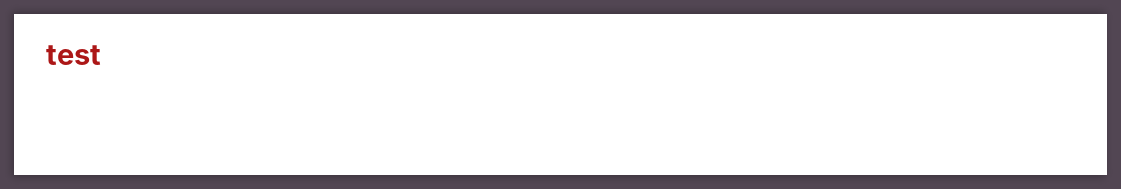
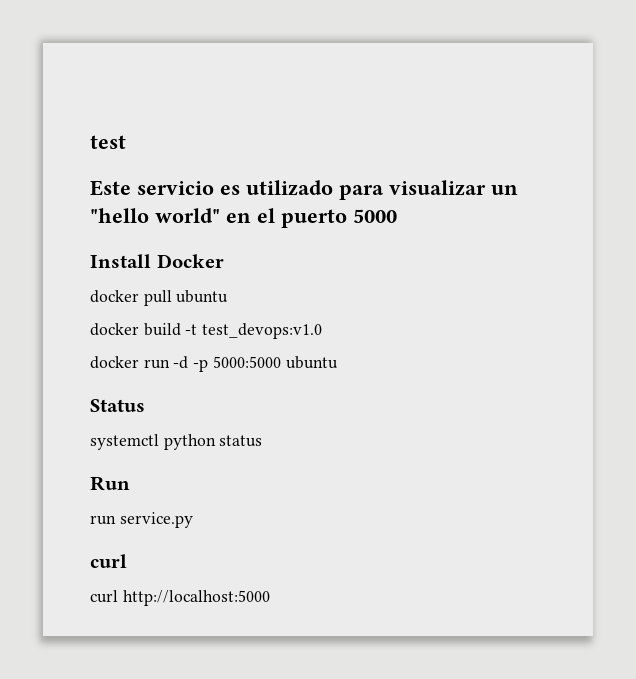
(101, 55) none -> [90,180,518,200] [90,208,397,228] [90,254,224,268] [90,290,229,306] [90,323,323,339] [90,356,338,372] [90,399,145,412] [90,434,263,450] [90,476,130,491] [90,512,193,528] [90,554,127,568] [90,590,270,606] // Este servicio es utilizado para visualizar un "hello world" en el puerto 5000 // Install Docker // docker pull ubuntu // docker build -t test_devops:v1.0 // docker run -d -p 5000:5000 ubuntu // Status // systemctl python status // Run // run service.py // curl // curl http://localhost:5000

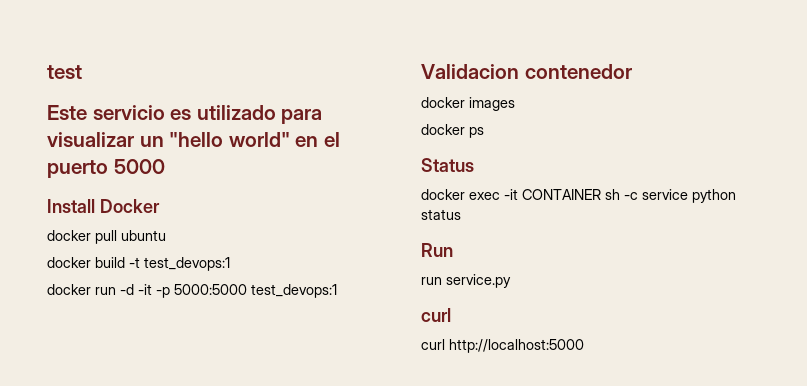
[202,323,323,339] test_devops:v1.0 -> [144,257,230,271] test_devops:1
(189, 362) none -> [138,284,152,295] -it
[285,356,338,369] [90,399,145,412] [90,434,159,450] ubuntu // Status // systemctl -> [251,284,337,298] [421,64,632,79] [421,97,515,111] [421,124,484,138] [421,158,474,172] [421,189,688,200] test_devops:1 // Validacion contenedor // docker images // docker ps // Status // docker exec -it CONTAINER sh -c service

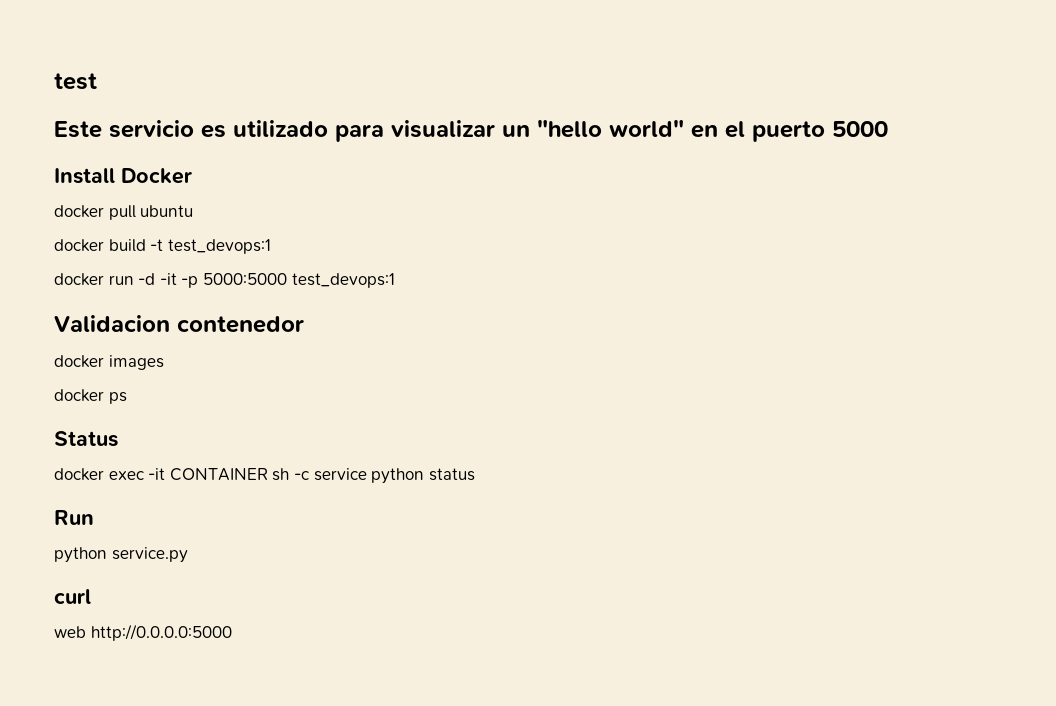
[421,277,442,285] run -> [54,547,107,563] python
[421,339,584,353] curl http://localhost:5000 -> [54,624,232,641] web http://0.0.0.0:5000

